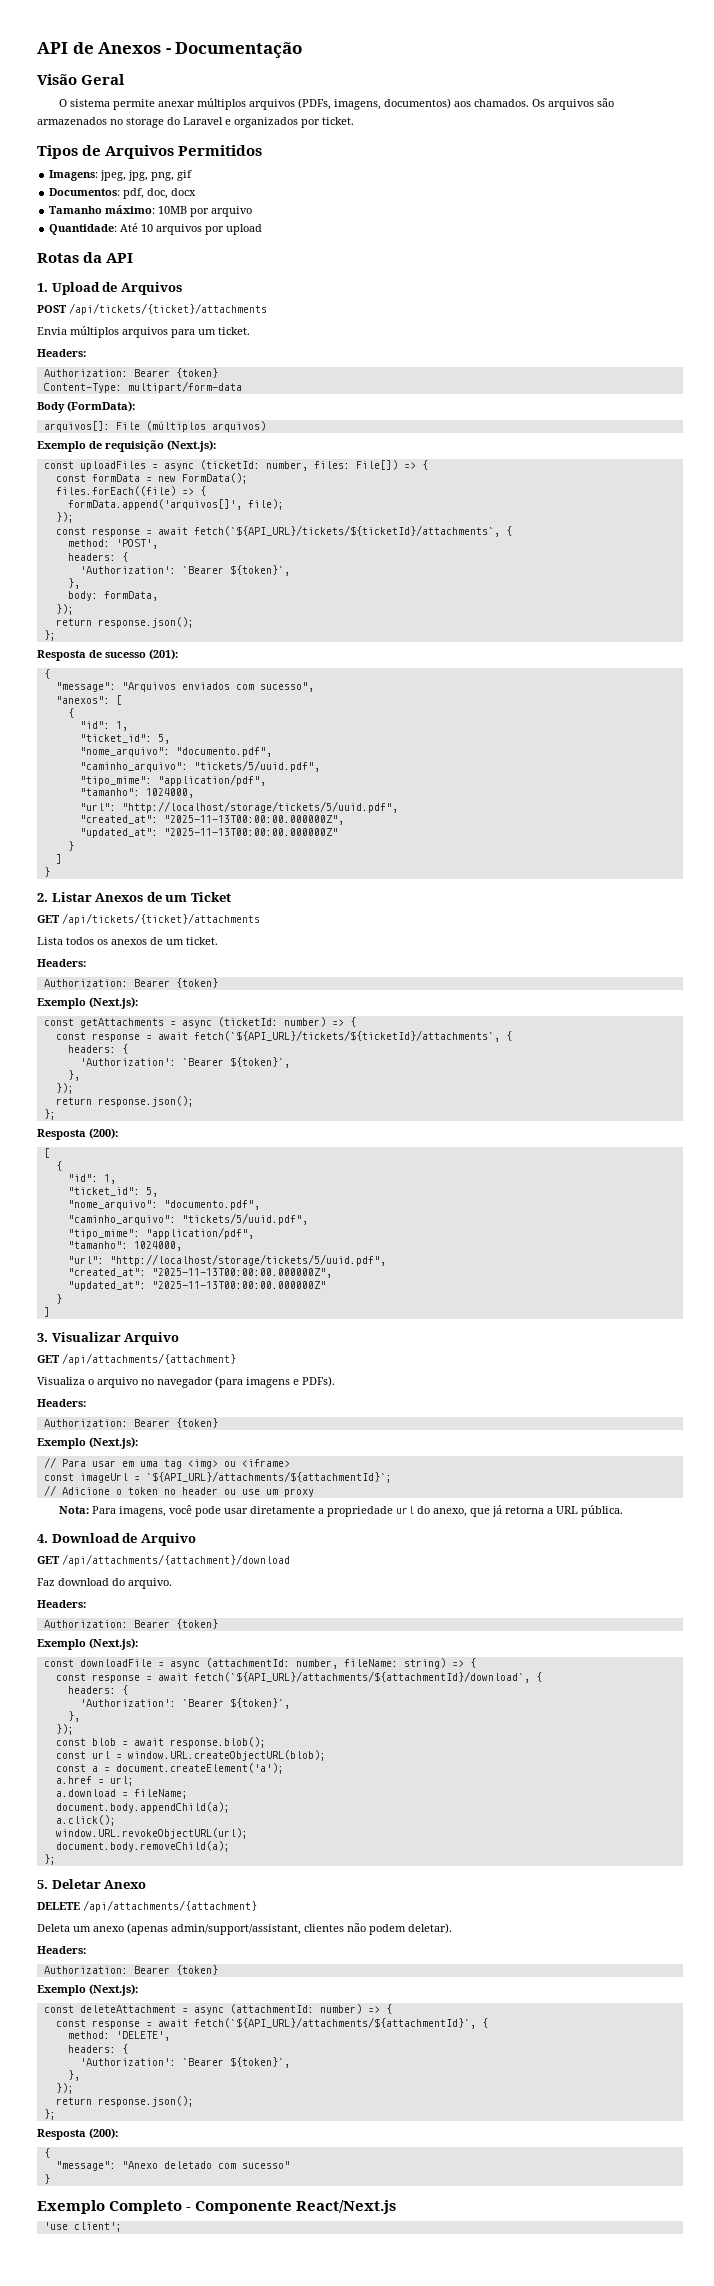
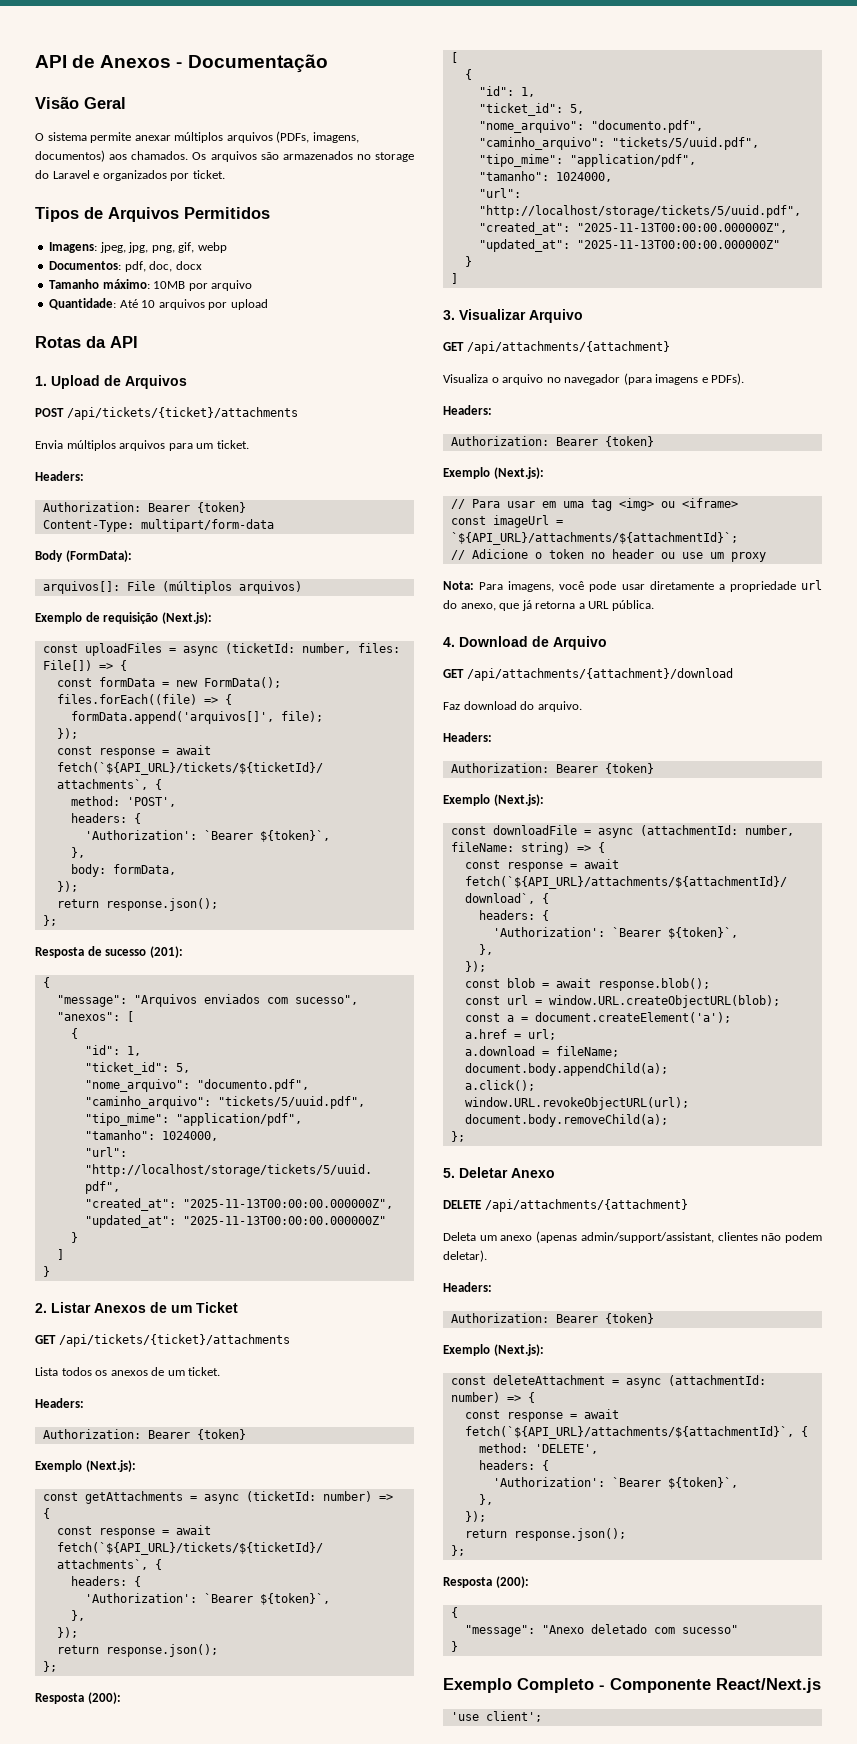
[177,170,193,181] gif -> [178,242,227,253] gif, webp

